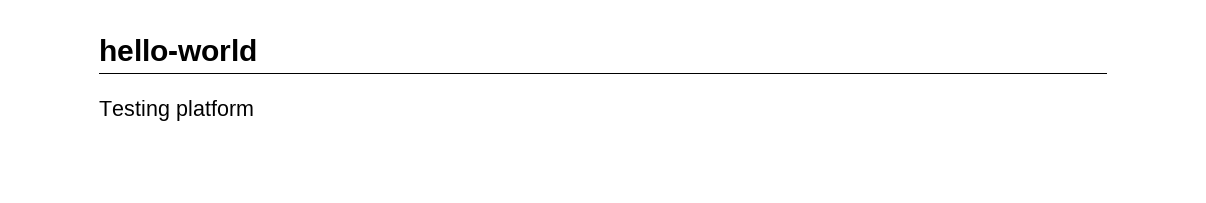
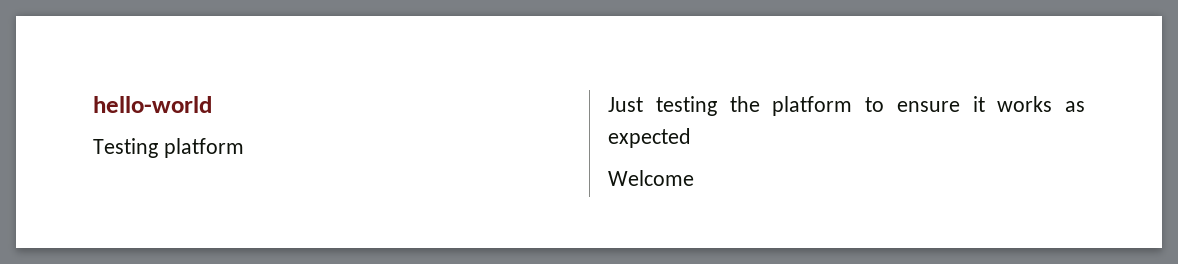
(254, 110) none -> [608,96,1085,116] [608,128,691,148] [608,170,694,186] // Just testing the platform to ensure it works as expected // Welcome

